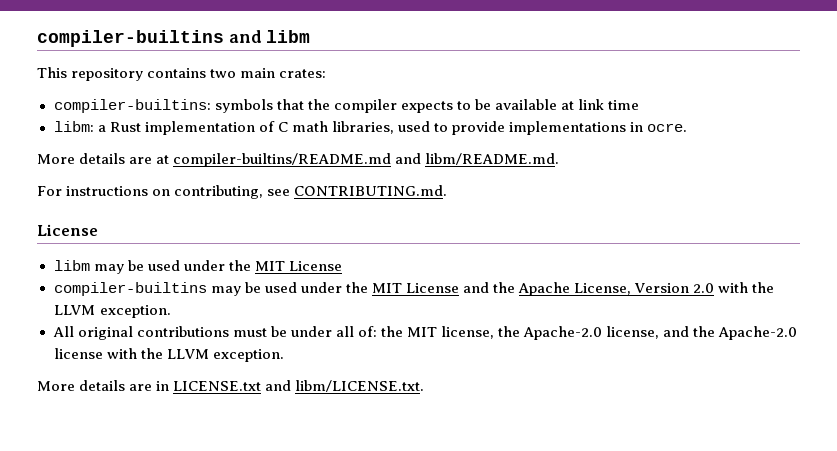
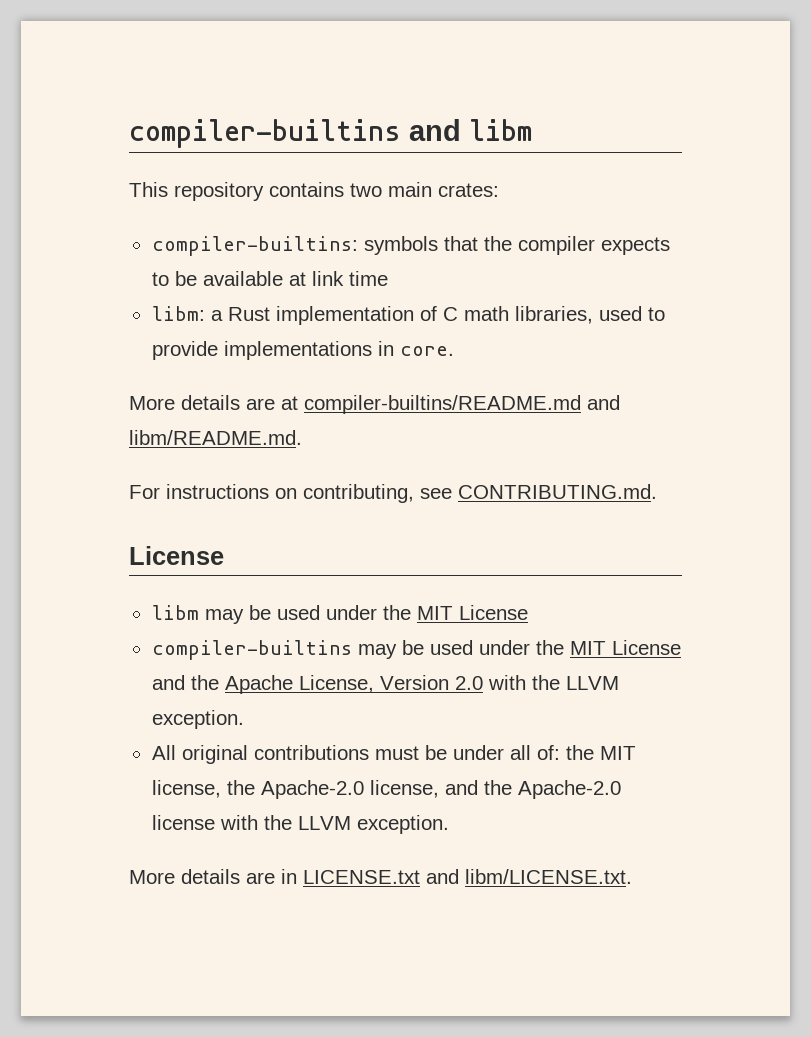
[647,123,688,132] ocre. -> [399,346,454,356] core.

